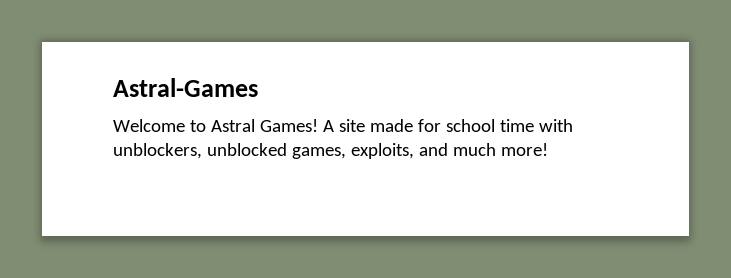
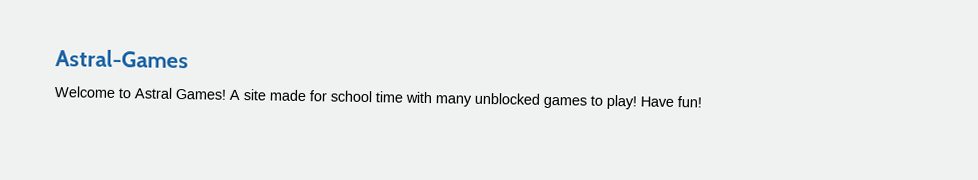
[113,143,548,159] unblockers, unblocked games, exploits, and much more! -> [435,92,702,110] many unblocked games to play! Have fun!

